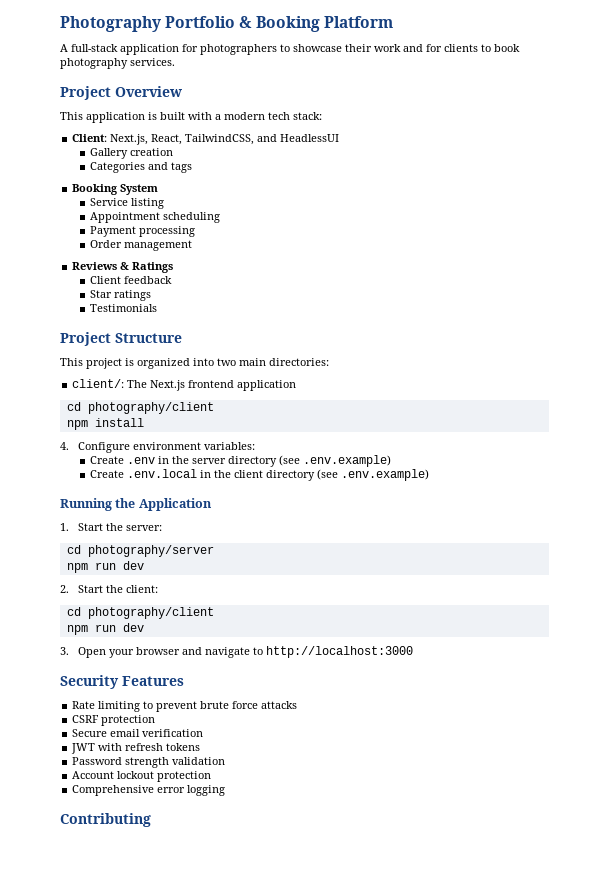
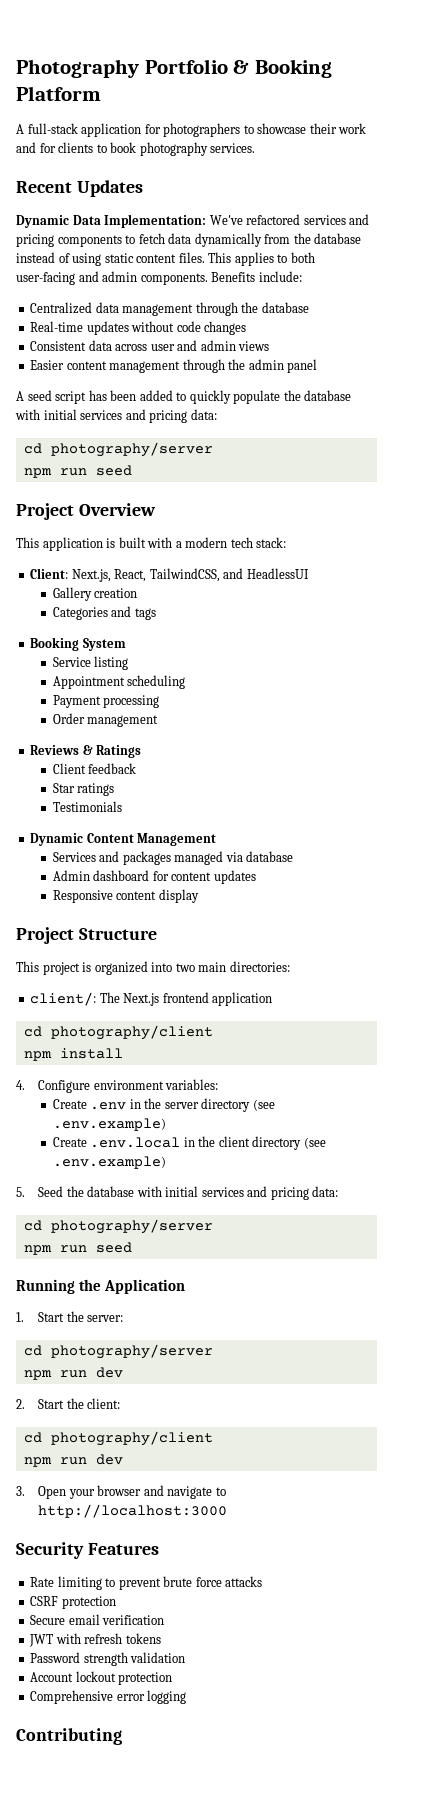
(175, 62) none -> [16,180,143,197] [16,214,370,228] [16,233,362,247] [16,252,315,266] [16,271,302,285] [30,302,309,316] [30,321,247,335] [30,340,270,351] [30,359,318,373] [16,390,352,404] [15,409,217,423] [23,442,213,457] [23,465,132,478] // Recent Updates // Dynamic Data Implementation: We've refactored services and pricing components to fetch data dynamically from the database instead of using static content files. This applies to both user-facing and admin components. Benefits include: // Centralized data management through the database // Real-time updates without code changes // Consistent data across user and admin views // Easier content management through the admin panel // A seed script has been added to quickly populate the database with initial services and pricing data: // cd photography/server // npm run seed
(157, 308) none -> [30,833,217,846] [52,851,294,865] [52,870,256,884] [52,889,199,903] // Dynamic Content Management // Services and packages managed via database // Admin dashboard for content updates // Responsive content display
(429, 475) none -> [16,1186,339,1200] [23,1219,213,1234] [23,1242,132,1255] // 5. Seed the database with initial services and pricing data: // cd photography/server // npm run seed

